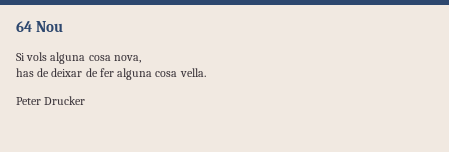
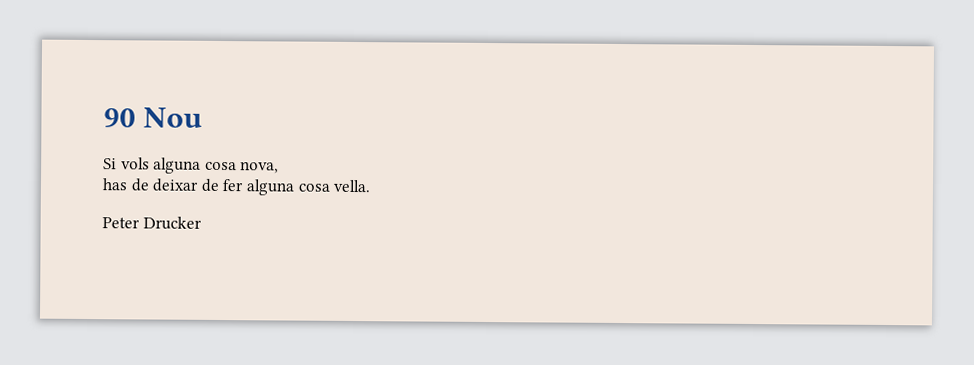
[16,21,32,32] 64 -> [103,108,136,128] 90

